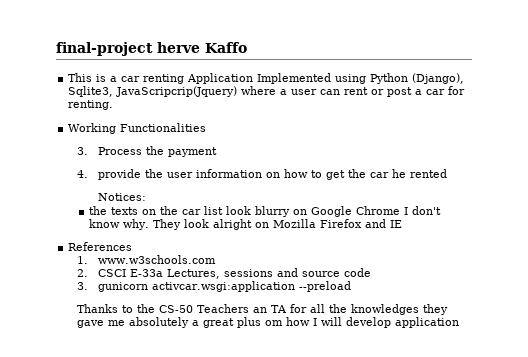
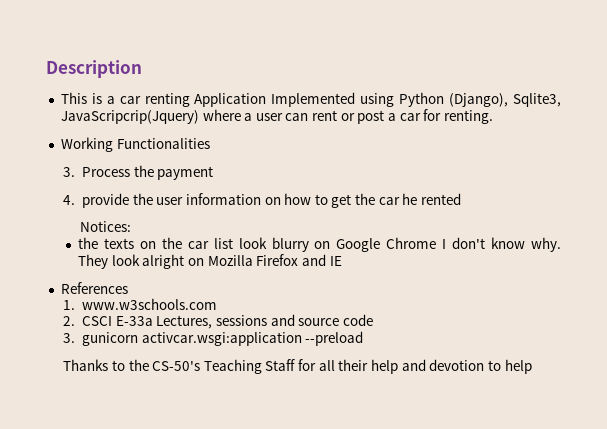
[56,42,247,56] final-project herve Kaffo -> [46,60,142,78] Description
[158,304,448,315] [76,317,459,328] CS-50 Teachers an TA for all the knowledges they gave me absolutely a great plus om how I will develop application -> [152,359,532,374] CS-50's Teaching Staff for all their help and devotion to help

